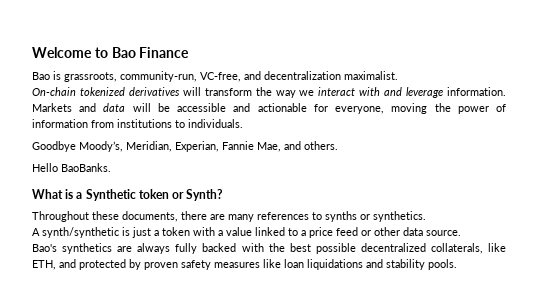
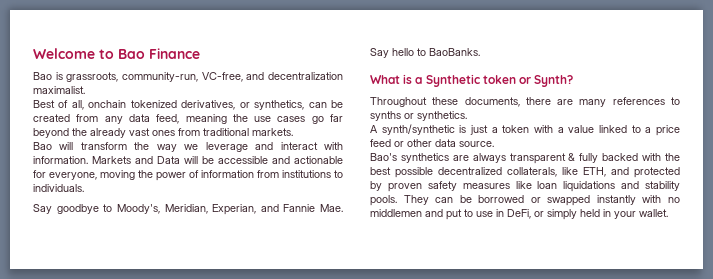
[32,87,180,96] On-chain tokenized derivatives -> [33,100,344,110] [33,114,344,124] [33,128,293,138] [33,142,52,150] Best of all, onchain tokenized derivatives, or synthetics, can be created from any data feed, meaning the use cases go far beyond the already vast ones from traditional markets. // Bao
[318,87,444,98] interact with and leverage -> [205,142,344,152] leverage and interact with
[103,103,126,112] data -> [157,156,180,164] Data
[32,141,338,152] [32,163,58,172] Goodbye Moody’s, Meridian, Experian, Fannie Mae, and others. // Hello -> [33,204,343,215] [370,48,426,58] Say goodbye to Moody's, Meridian, Experian, and Fannie Mae. Say hello to
(171, 248) none -> [509,153,576,164] transparent &
(457, 264) none -> [403,195,680,206] [370,209,668,220] They can be borrowed or swapped instantly with no middlemen and put to use in DeFi, or simply held in your wallet.

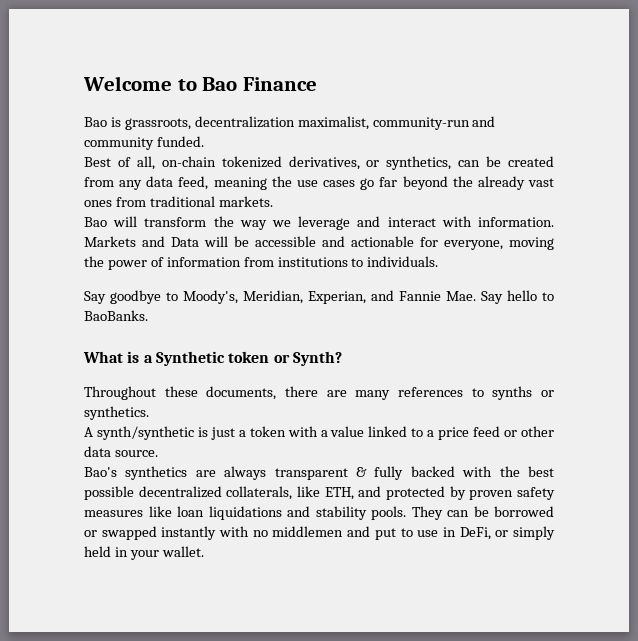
[122,72,343,82] [33,86,85,94] community-run, VC-free, and decentralization maximalist. -> [194,116,496,130] [84,136,204,150] decentralization maximalist, community-run and community funded.
[88,100,127,108] onchain -> [161,156,216,167] on-chain

